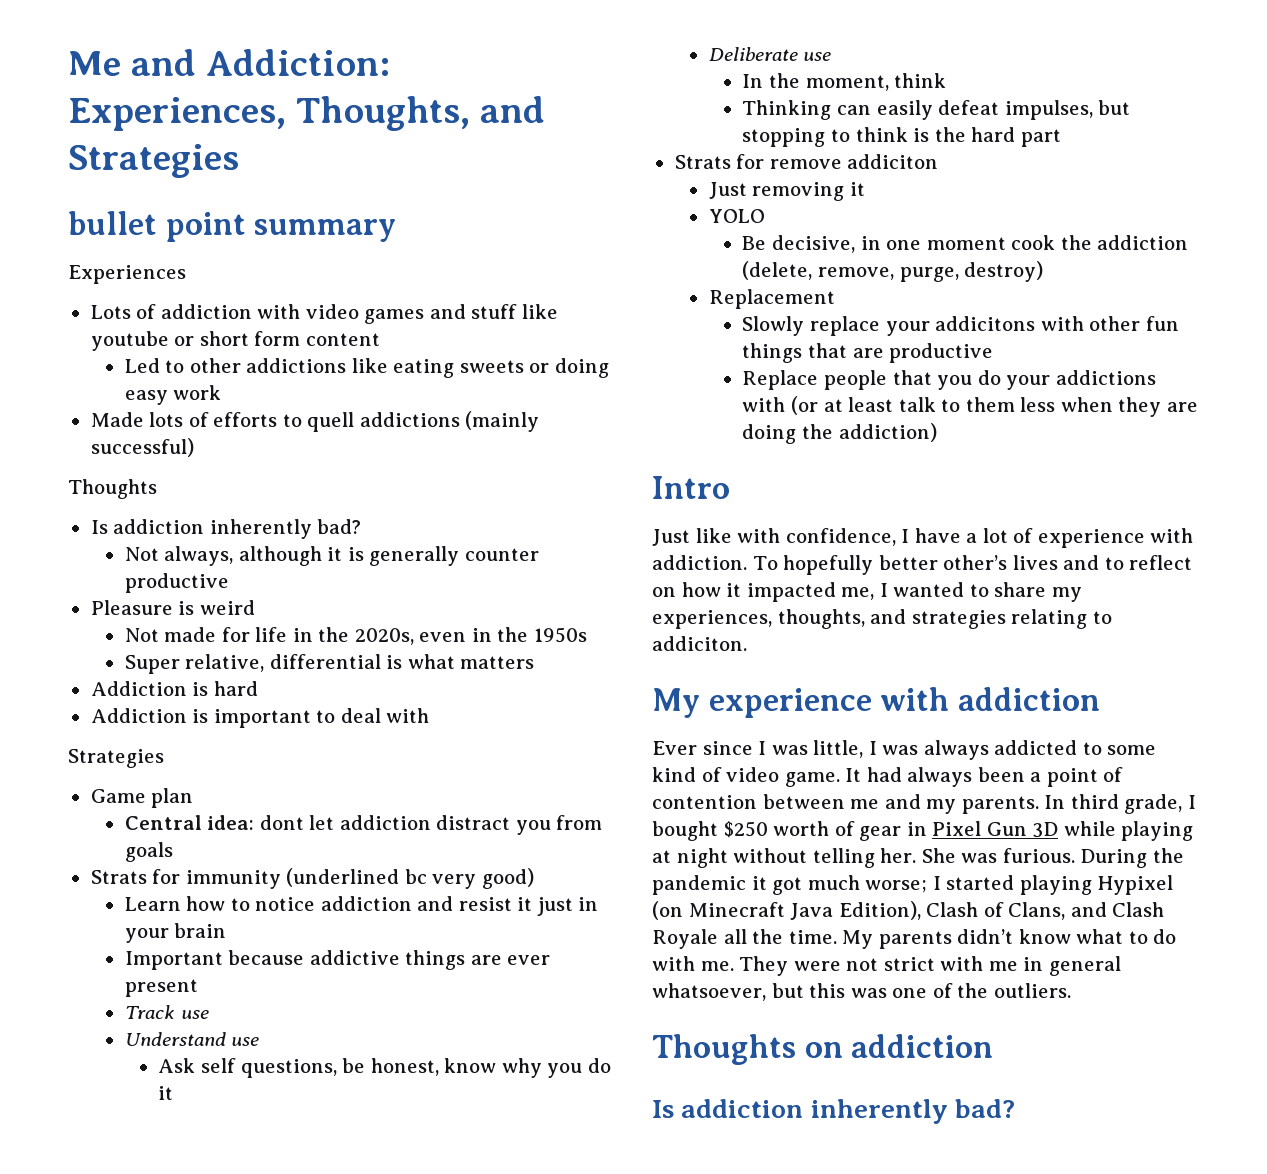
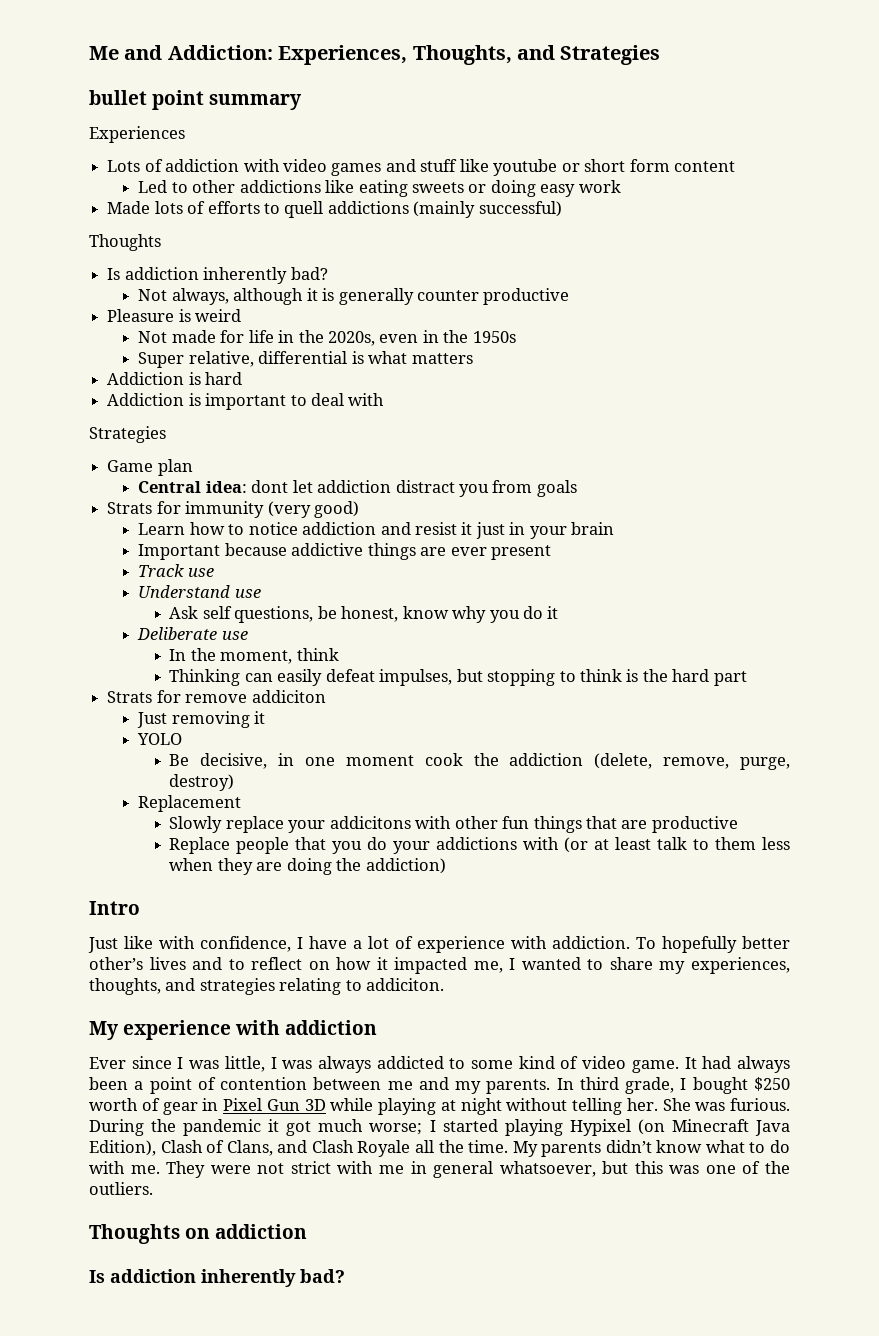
[286,868,477,889] (underlined bc very -> [267,501,311,518] (very

